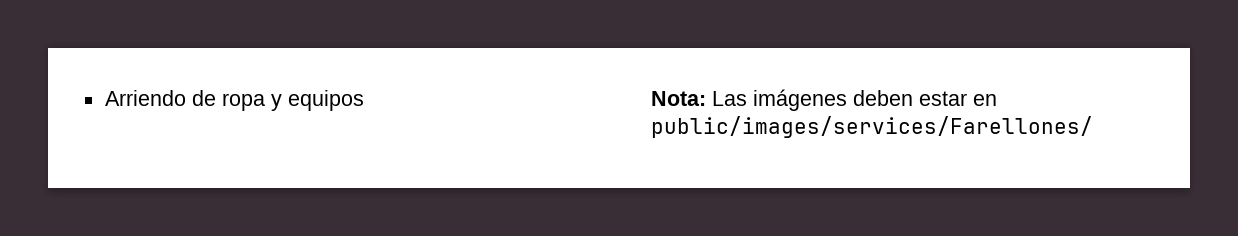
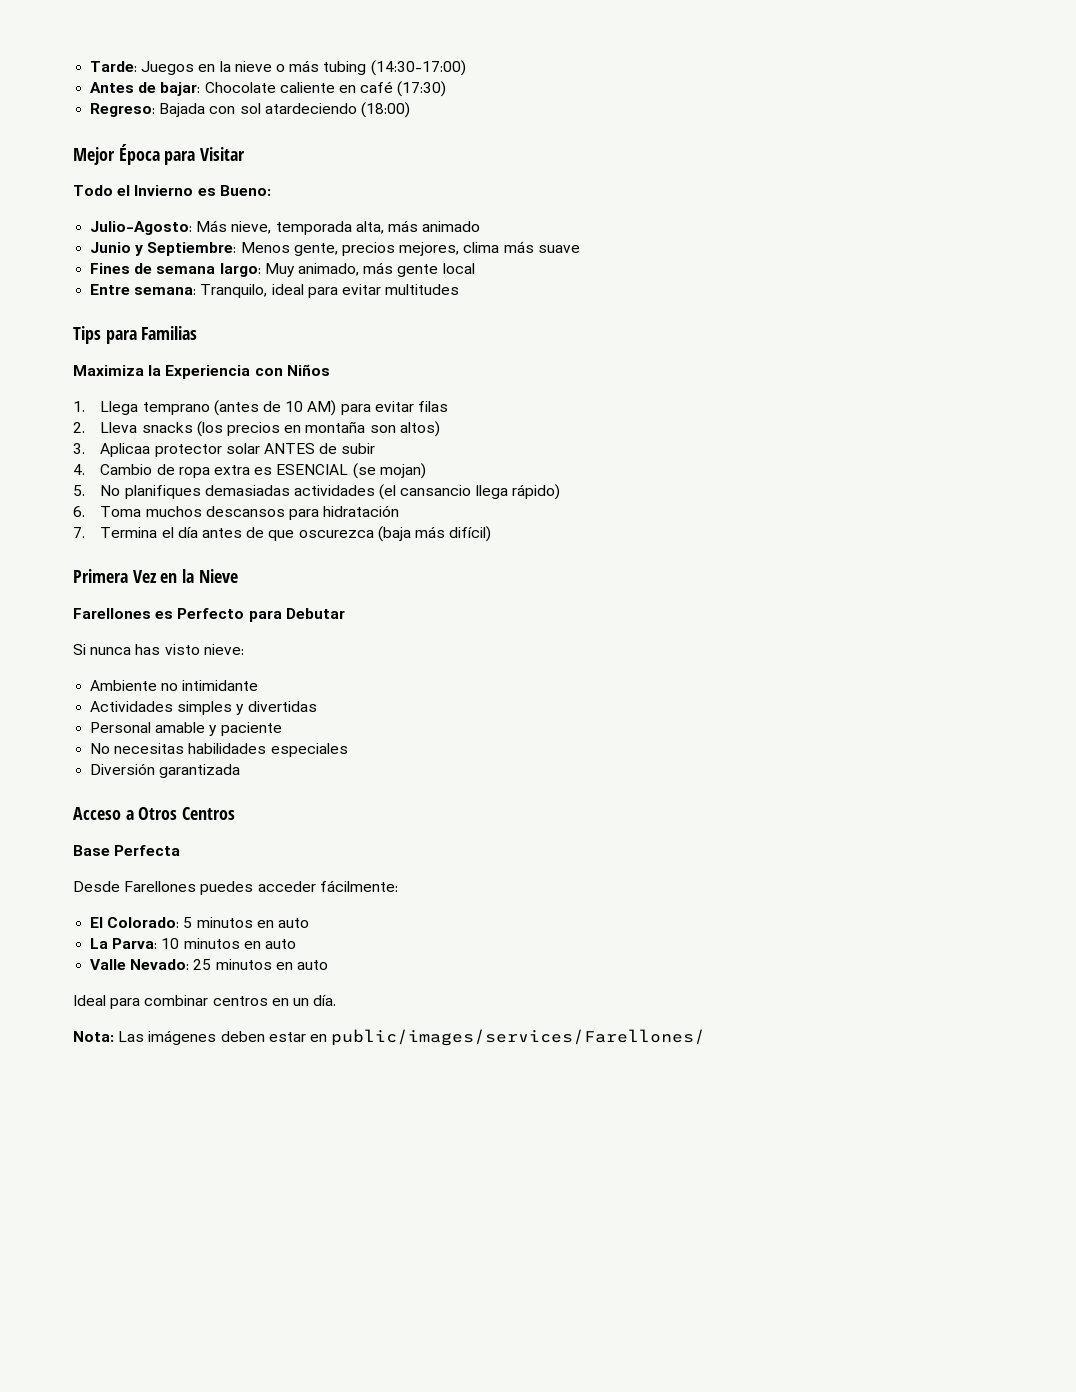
[104,90,364,111] Arriendo de ropa y equipos -> [90,60,466,76] [90,81,447,97] [90,102,410,118] [73,144,246,165] [73,185,271,196] [90,220,481,235] [90,241,580,256] [90,262,475,277] [90,284,460,298] [73,326,198,344] [73,364,330,379] [73,400,448,416] [73,421,440,437] [73,443,376,457] [73,463,426,479] [73,484,560,500] [73,505,400,520] [73,526,492,542] [73,569,238,583] [73,608,345,622] [73,644,244,655] [90,680,259,691] [90,701,317,715] [90,722,282,736] [90,743,348,757] [90,763,241,778] [73,807,236,820] [73,845,181,856] [73,880,398,895] [90,917,309,928] [90,938,296,949] [90,959,328,970] [73,995,337,1009] Tarde: Juegos en la nieve o más tubing (14:30-17:00) // Antes de bajar: Chocolate caliente en café (17:30) // Regreso: Bajada con sol atardeciendo (18:00) // Mejor Época para Visitar // Todo el Invierno es Bueno: // Julio-Agosto: Más nieve, temporada alta, más animado // Junio y Septiembre: Menos gente, precios mejores, clima más suave // Fines de semana largo: Muy animado, más gente local // Entre semana: Tranquilo, ideal para evitar multitudes // Tips para Familias // Maximiza la Experiencia con Niños // 1. Llega temprano (antes de 10 AM) para evitar filas // 2. Lleva snacks (los precios en montaña son altos) // 3. Aplicaa protector solar ANTES de subir // 4. Cambio de ropa extra es ESENCIAL (se mojan) // 5. No planifiques demasiadas actividades (el cansancio llega rápido) // 6. Toma muchos descansos para hidratación // 7. Termina el día antes de que oscurezca (baja más difícil) // Primera Vez en la Nieve // Farellones es Perfecto para Debutar // Si nunca has visto nieve: // Ambiente no intimidante // Actividades simples y divertidas // Personal amable y paciente // No necesitas habilidades especiales // Diversión garantizada // Acceso a Otros Centros // Base Perfecta // Desde Farellones puedes acceder fácilmente: // El Colorado: 5 minutos en auto // La Parva: 10 minutos en auto // Valle Nevado: 25 minutos en auto // Ideal para combinar centros en un día.

